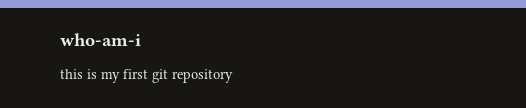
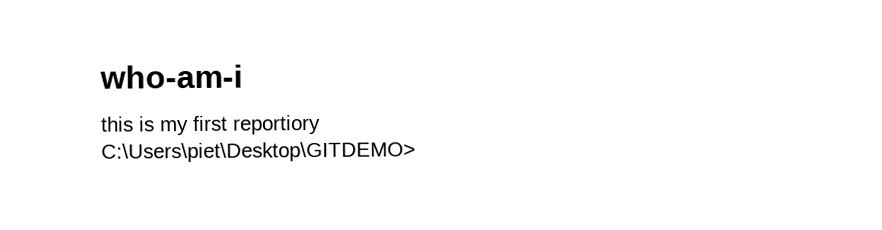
[152,69,233,83] git repository -> [232,114,321,135] [101,141,416,163] reportiory // C:\Users\piet\Desktop\GITDEMO>

